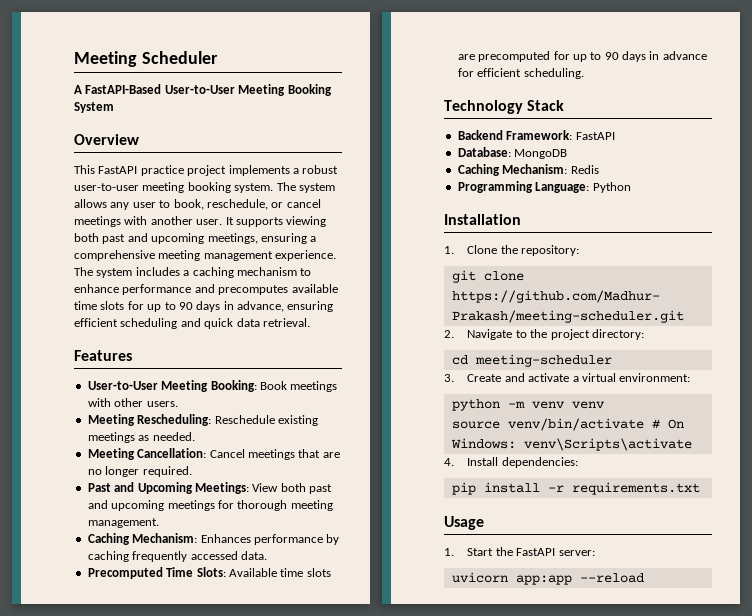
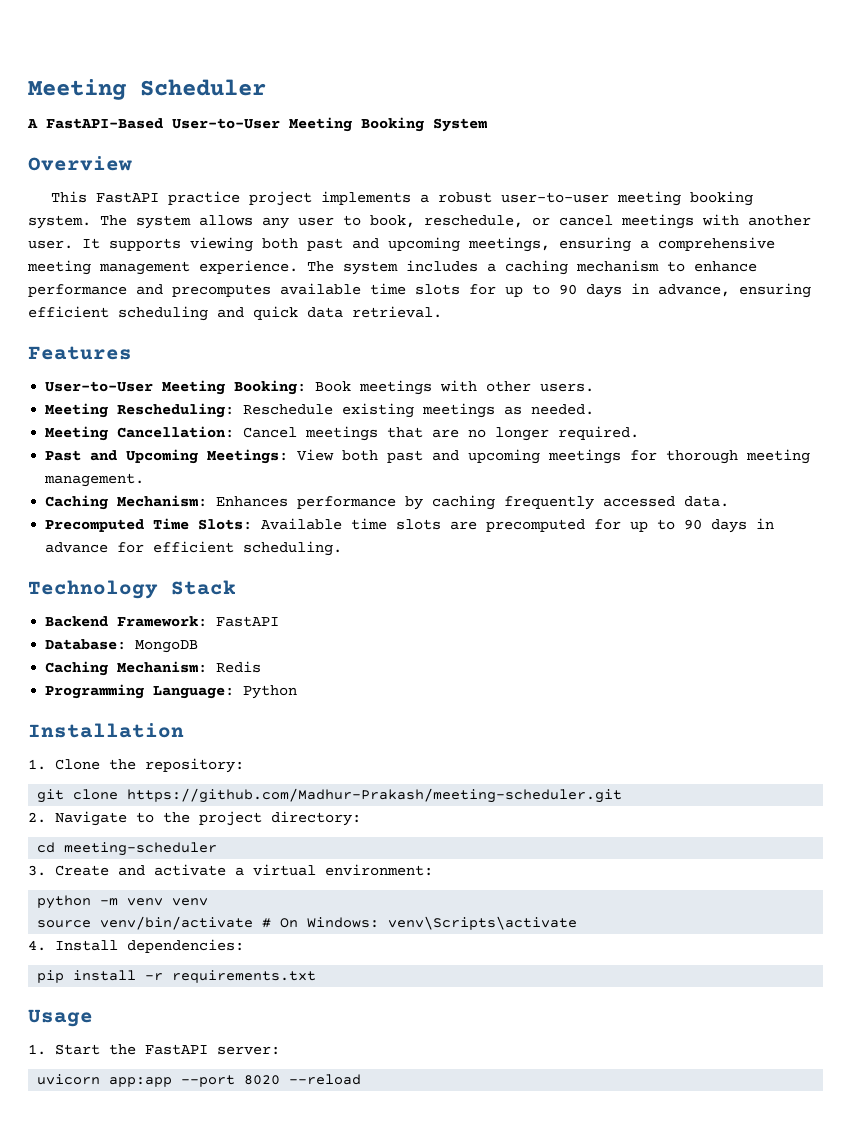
(572, 580) none -> [181,1075,281,1087] --port 8020

